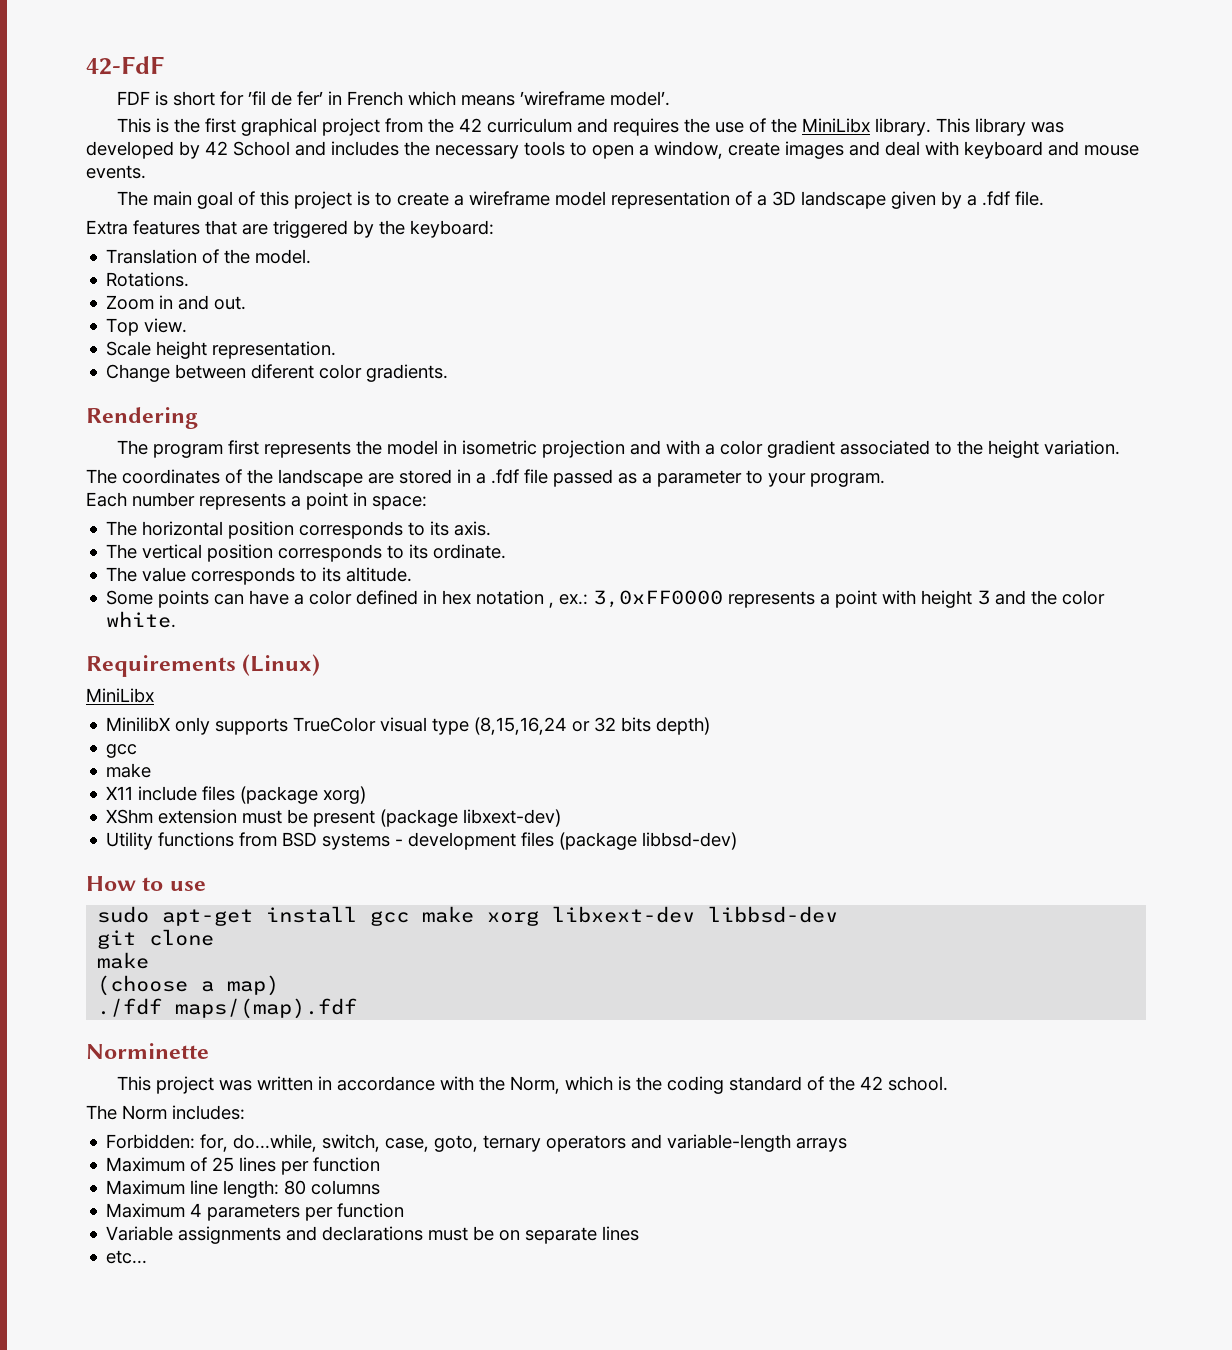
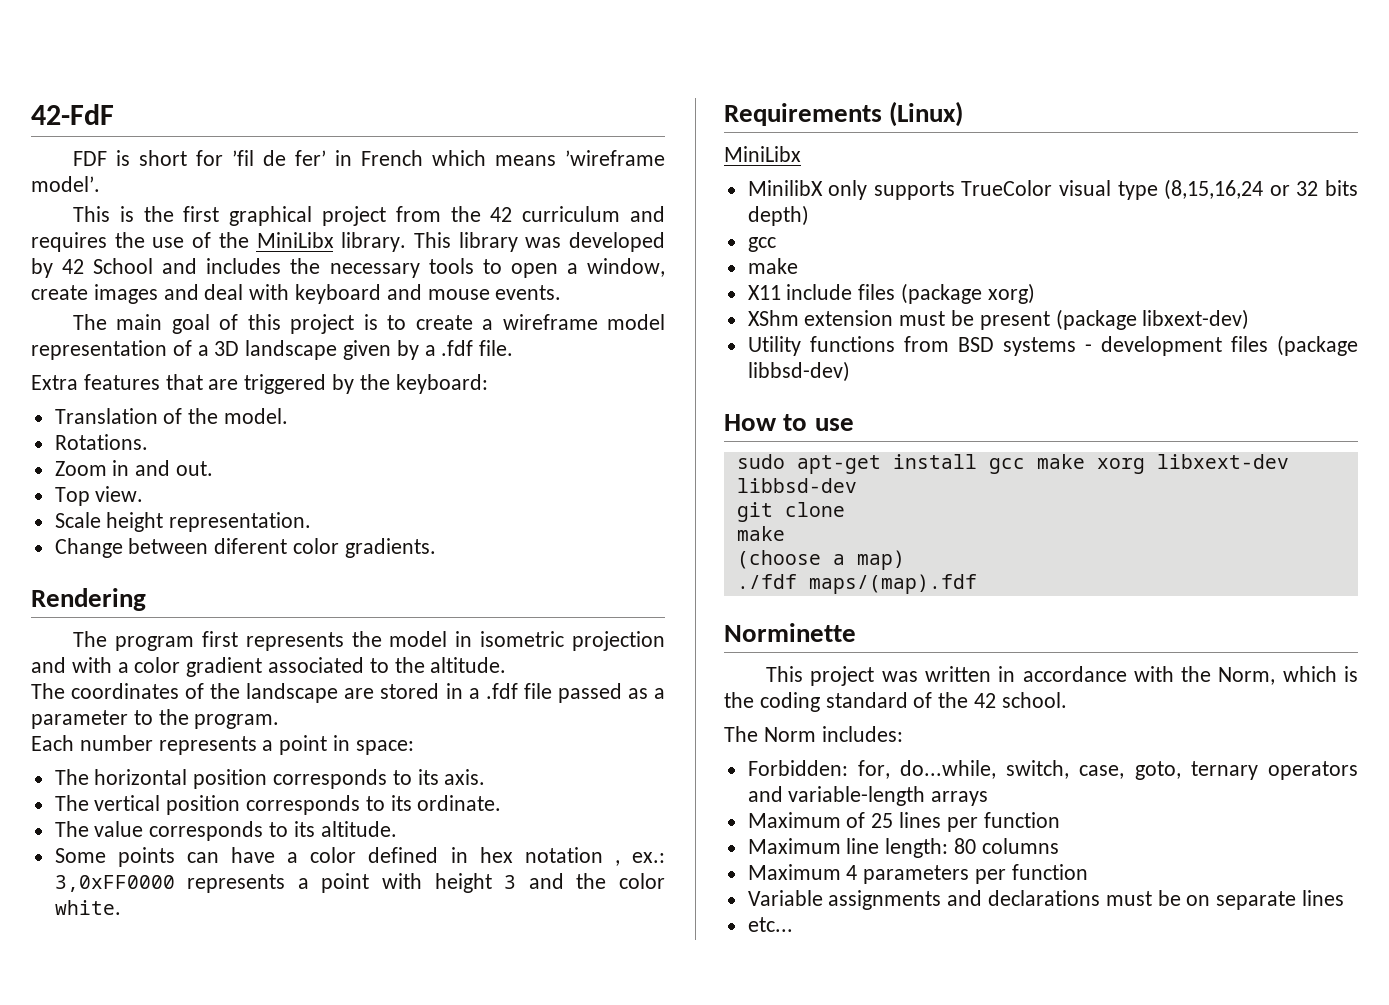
[988,440,1121,458] height variation. -> [430,657,507,673] altitude.
[768,473,806,487] your -> [158,709,189,725] the

